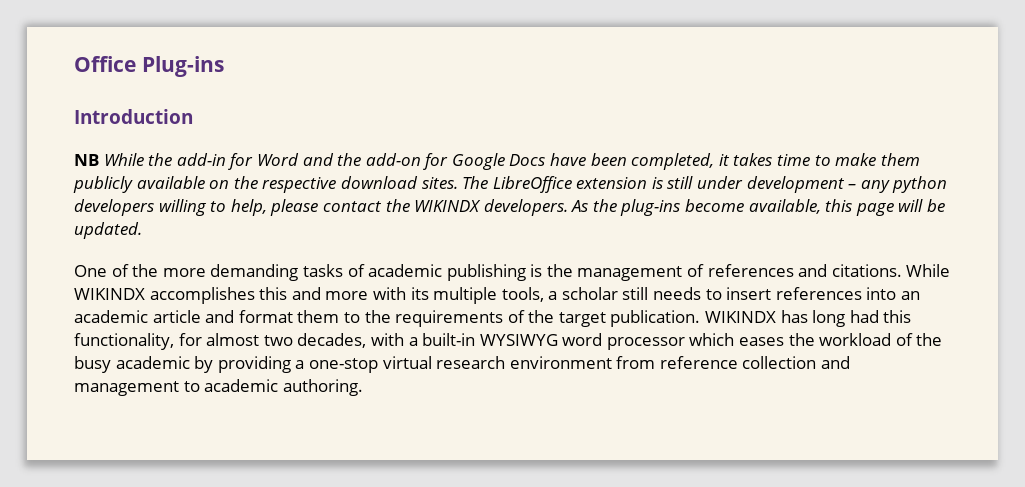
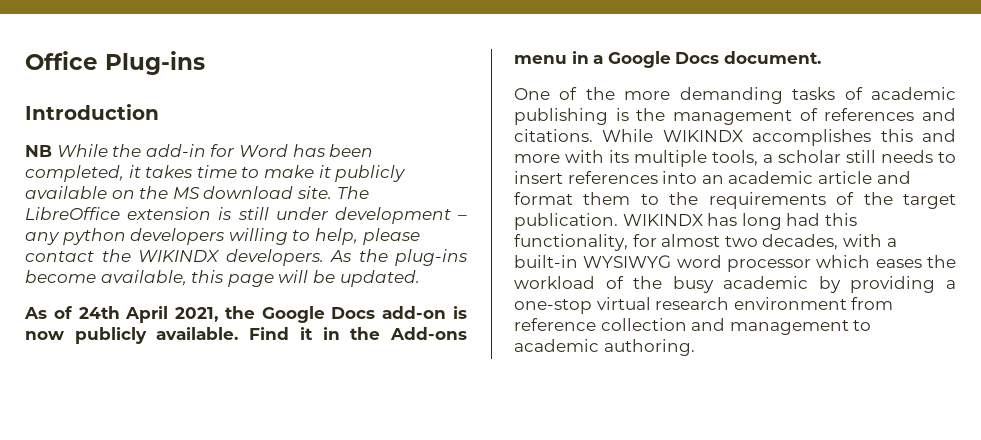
[302,153,587,170] and the add-on for Google Docs have -> [292,144,325,157] has
[880,153,920,166] them -> [318,165,331,178] it
[262,176,458,193] respective download sites. -> [172,186,332,199] MS download site.
(142, 230) none -> [24,306,467,323] [25,327,468,344] [514,51,821,68] // As of 24th April 2021, the Google Docs add-on is now publicly available. Find it in the Add-ons menu in a Google Docs document.

